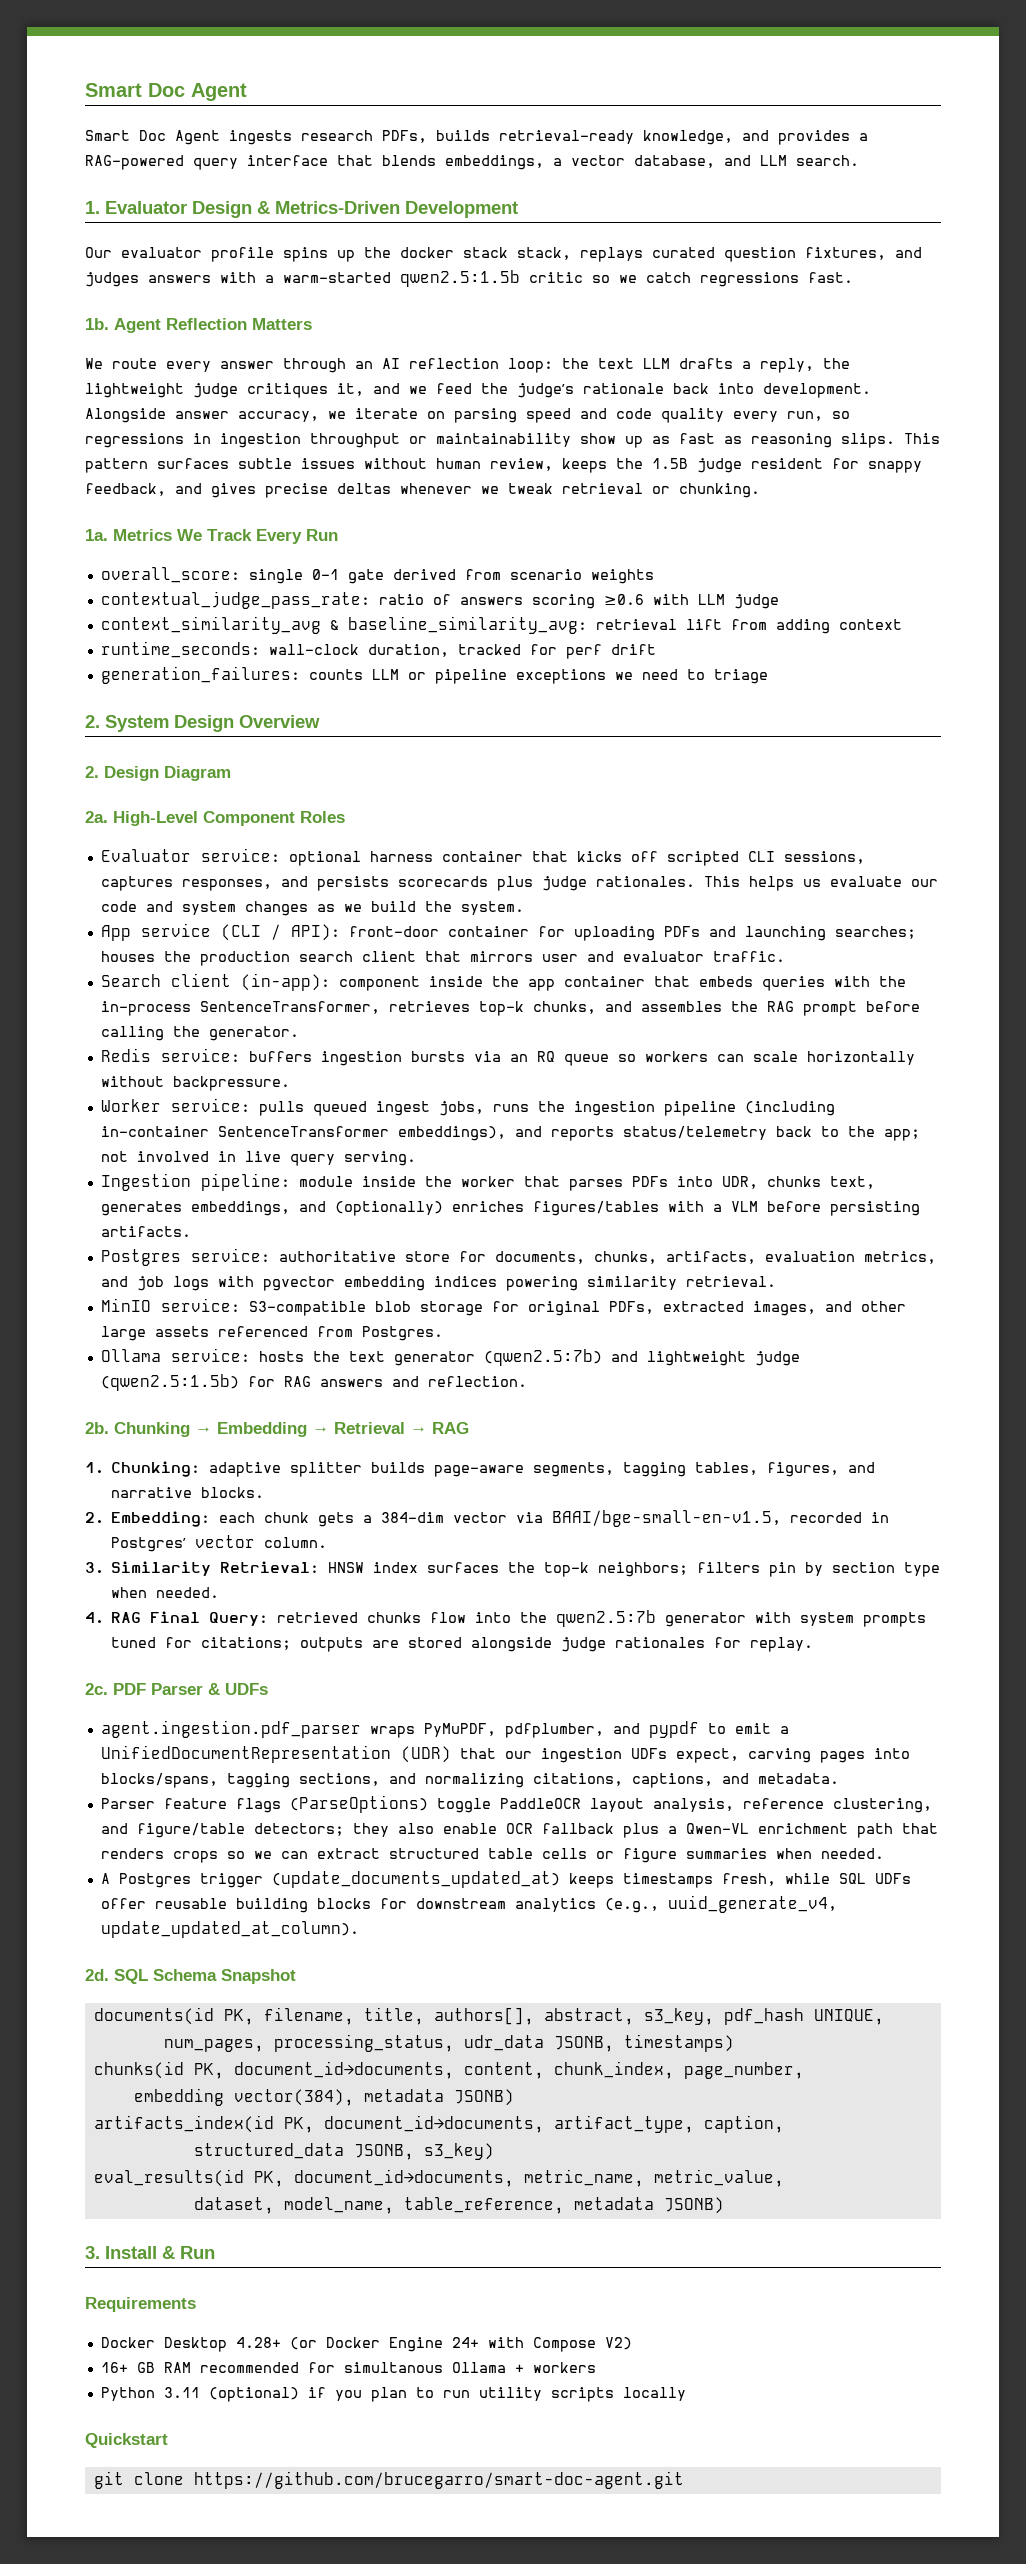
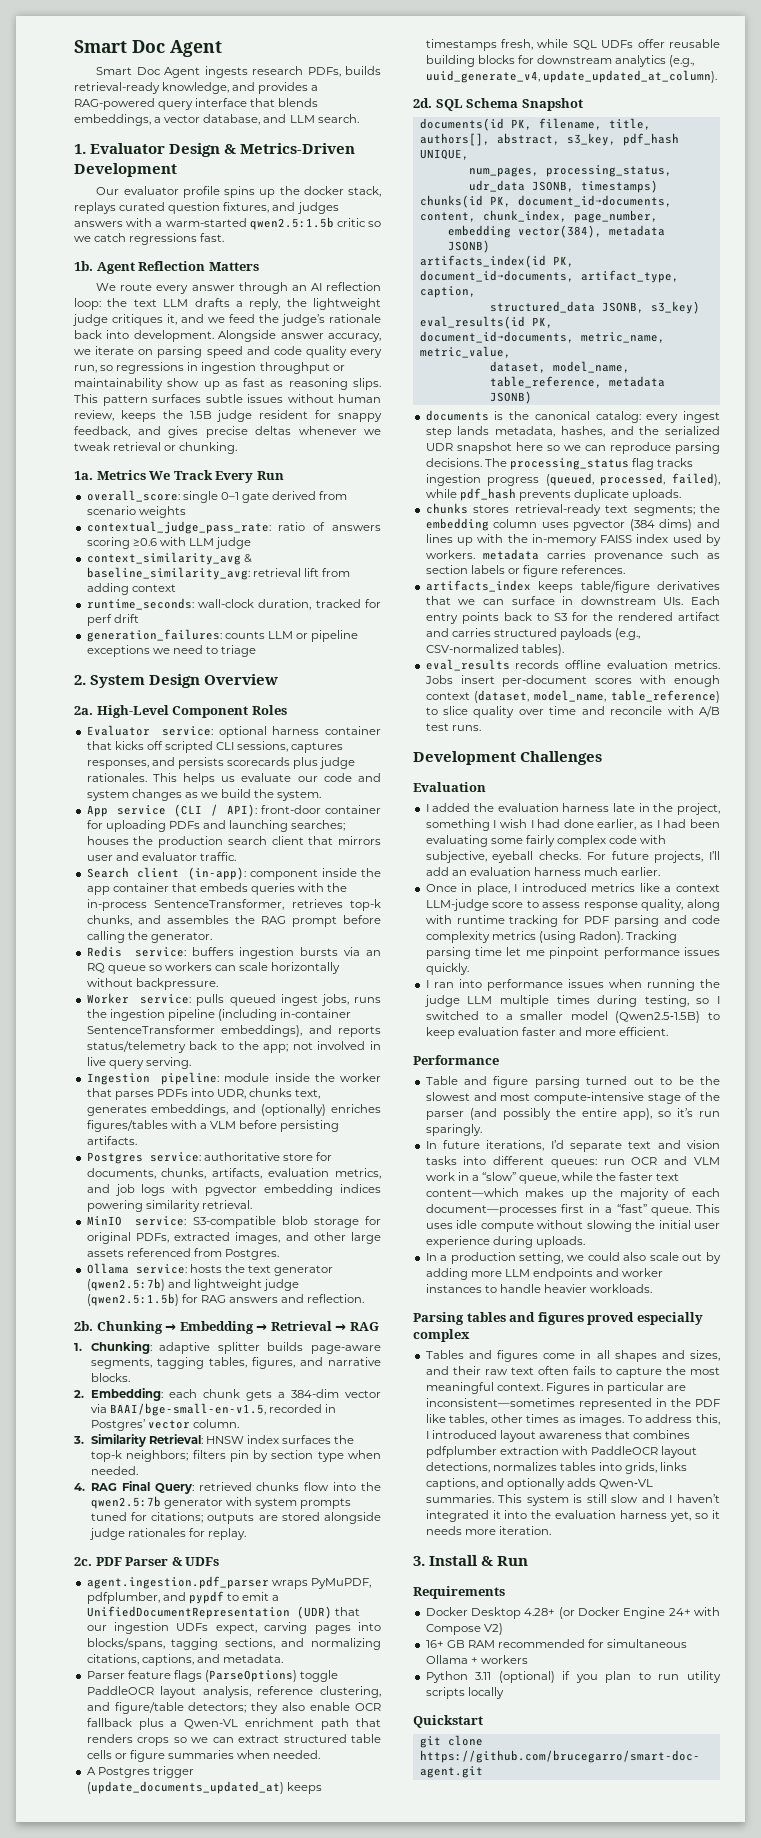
[463,247,508,258] stack -> (344, 190) none
[85,766,231,781] // 2. Design Diagram -> (279, 679) none
(724, 2205) none -> [425,410,720,423] [425,426,720,438] [425,442,720,454] [425,458,694,470] [425,473,720,486] [425,488,682,501] [425,503,720,516] [425,518,720,531] [425,534,721,546] [425,549,720,562] [425,565,626,577] [425,580,720,593] [425,596,720,605] [425,612,720,624] [425,628,641,640] [425,644,564,656] [425,659,720,671] [424,675,720,687] [425,690,720,703] [425,706,720,718] [425,723,481,731] [413,751,603,765] [413,782,486,792] [425,803,720,815] [425,819,720,831] [425,835,667,847] [425,851,720,863] [425,867,661,876] [425,883,720,895] [425,899,720,911] [425,915,720,927] [425,931,678,943] [425,947,720,959] [425,963,469,975] [425,979,720,991] [423,995,720,1007] [425,1011,720,1023] [425,1027,669,1039] [413,1055,499,1065] [425,1076,720,1088] [425,1092,720,1104] [425,1108,720,1120] [425,1124,482,1136] [425,1140,720,1152] [425,1156,720,1168] [425,1172,680,1184] [425,1188,720,1200] [425,1204,720,1216] [425,1220,720,1232] [425,1236,585,1248] [425,1252,721,1264] [425,1268,664,1280] [425,1284,653,1293] [413,1312,703,1325] [413,1329,470,1342] [425,1350,720,1362] [425,1366,720,1378] [425,1382,687,1394] [425,1398,720,1410] [425,1414,720,1426] [425,1430,691,1442] [425,1446,698,1458] [425,1462,688,1474] [425,1478,654,1490] [425,1494,720,1506] [425,1510,720,1522] [425,1526,551,1535] // documents is the canonical catalog: every ingest step lands metadata, hashes, and the serialized UDR snapshot here so we can reproduce parsing decisions. The processing_status flag tracks ingestion progress (queued, processed, failed), while pdf_hash prevents duplicate uploads. // chunks stores retrieval-ready text segments; the embedding column uses pgvector (384 dims) and lines up with the in-memory FAISS index used by workers. metadata carries provenance such as section labels or figure references. // artifacts_index keeps table/figure derivatives that we can surface in downstream UIs. Each entry points back to S3 for the rendered artifact and carries structured payloads (e.g., CSV-normalized tables). // eval_results records offline evaluation metrics. Jobs insert per-document scores with enough context (dataset, model_name, table_reference) to slice quality over time and reconcile with A/B test runs. // Development Challenges // Evaluation // I added the evaluation harness late in the project, something I wish I had done earlier, as I had been evaluating some fairly complex code with subjective, eyeball checks. For future projects, I’ll add an evaluation harness much earlier. // Once in place, I introduced metrics like a context LLM-judge score to assess response quality, along with runtime tracking for PDF parsing and code complexity metrics (using Radon). Tracking parsing time let me pinpoint performance issues quickly. // I ran into performance issues when running the judge LLM multiple times during testing, so I switched to a smaller model (Qwen2.5‑1.5B) to keep evaluation faster and more efficient. // Performance // Table and figure parsing turned out to be the slowest and most compute‑intensive stage of the parser (and possibly the entire app), so it’s run sparingly. // In future iterations, I’d separate text and vision tasks into different queues: run OCR and VLM work in a “slow” queue, while the faster text content—which makes up the majority of each document—processes first in a “fast” queue. This uses idle compute without slowing the initial user experience during uploads. // In a production setting, we could also scale out by adding more LLM endpoints and worker instances to handle heavier workloads. // Parsing tables and figures proved especially complex // Tables and figures come in all shapes and sizes, and their raw text often fails to capture the most meaningful context. Figures in particular are inconsistent—sometimes represented in the PDF like tables, other times as images. To address this, I introduced layout awareness that combines pdfplumber extraction with PaddleOCR layout detections, normalizes tables into grids, links captions, and optionally adds Qwen‑VL summaries. This system is still slow and I haven’t integrated it into the evaluation harness yet, so it needs more iteration.
[343,2362,443,2373] simultanous -> [607,1639,688,1648] simultaneous

